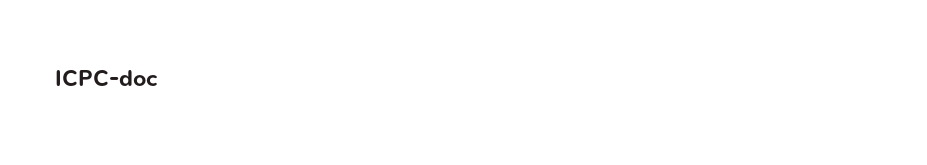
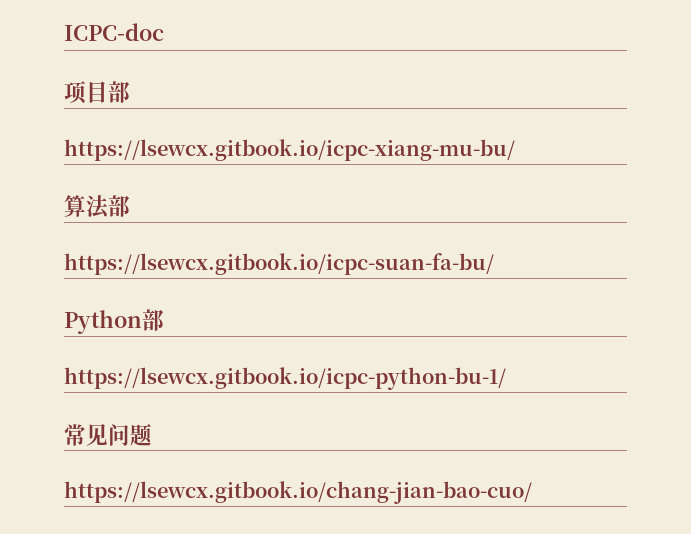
(158, 78) none -> [64,81,130,104] [64,139,515,161] [64,195,130,219] [64,253,494,275] [64,309,164,334] [64,367,506,390] [64,423,152,446] [64,481,532,504] // 项目部 // https://lsewcx.gitbook.io/icpc-xiang-mu-bu/ // 算法部 // https://lsewcx.gitbook.io/icpc-suan-fa-bu/ // Python部 // https://lsewcx.gitbook.io/icpc-python-bu-1/ // 常见问题 // https://lsewcx.gitbook.io/chang-jian-bao-cuo/

